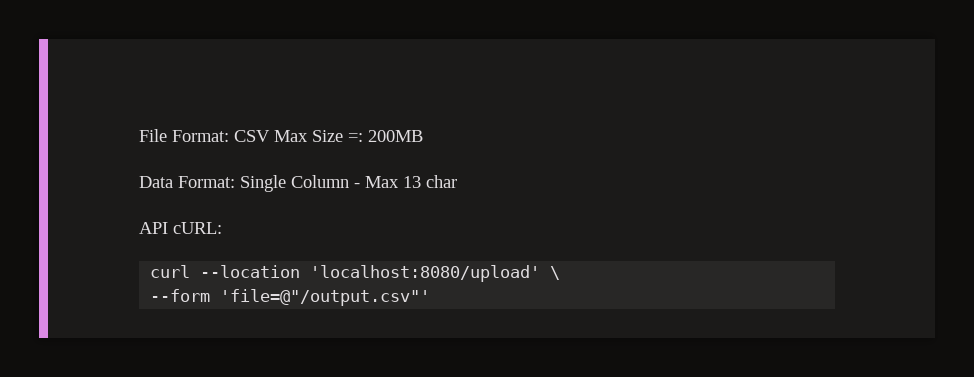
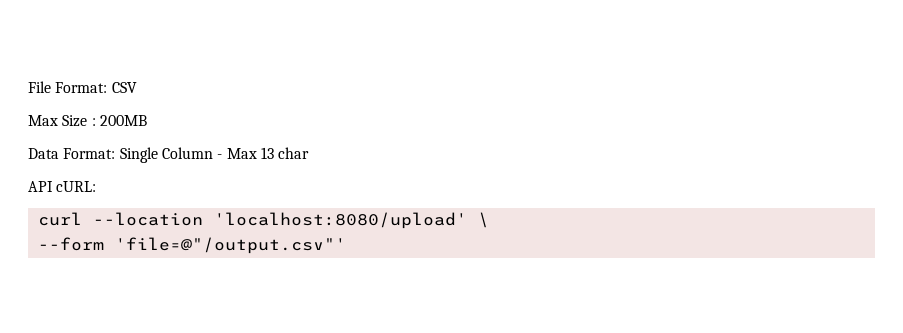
(270, 136) none -> (137, 87) //
[348,133,363,142] =: -> [91,118,96,126] :

